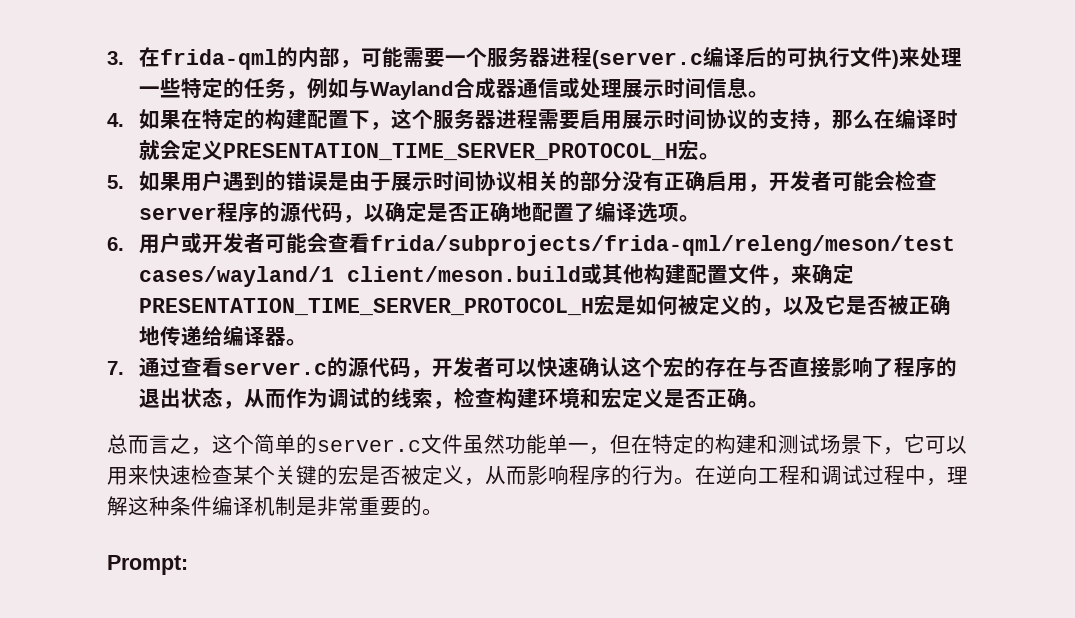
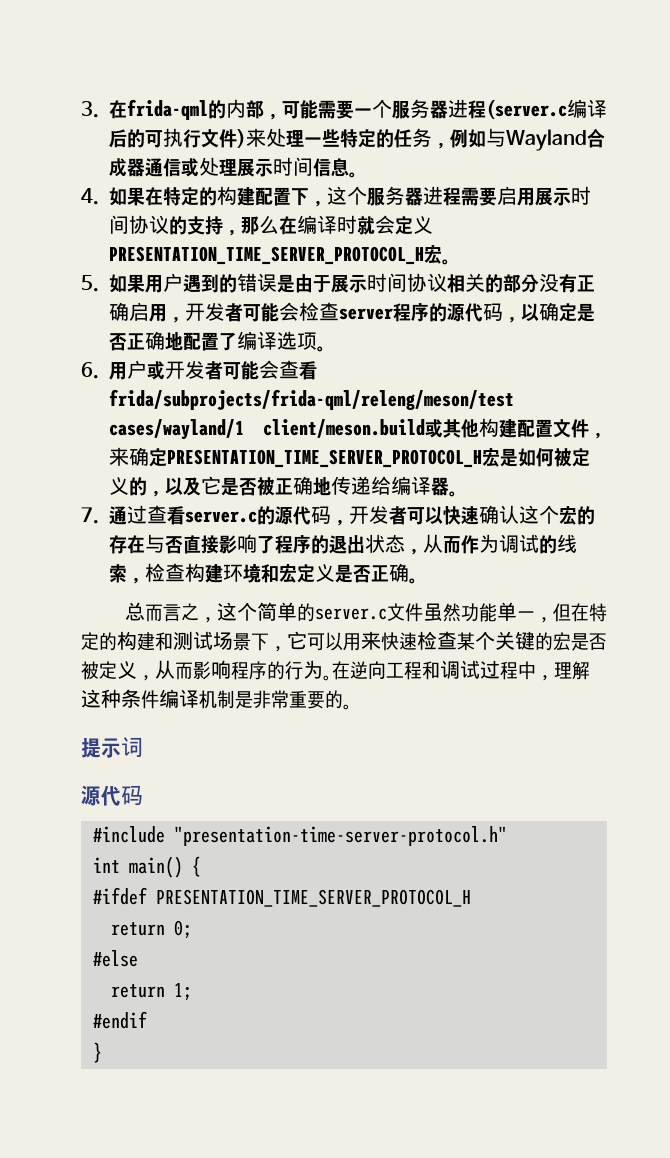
[107,555,188,575] Prompt: -> [81,737,143,758] [81,785,143,806] [92,826,507,846] [92,856,201,878] [92,887,471,907] [110,920,192,939] [92,950,138,967] [110,983,192,1001] [92,1011,147,1029] [92,1042,102,1063] 提示词 // 源代码 // #include "presentation-time-server-protocol.h" // int main() { // #ifdef PRESENTATION_TIME_SERVER_PROTOCOL_H // return 0; // #else // return 1; // #endif // }

